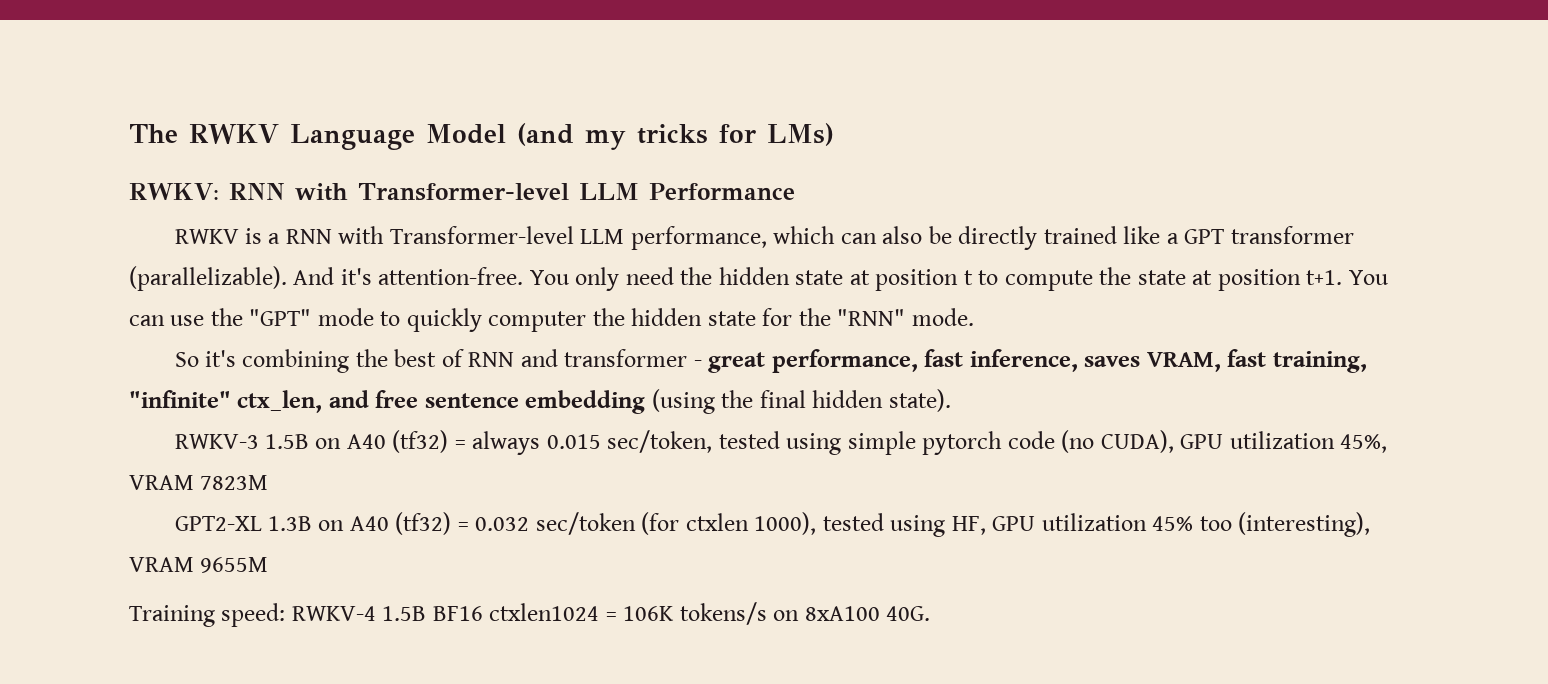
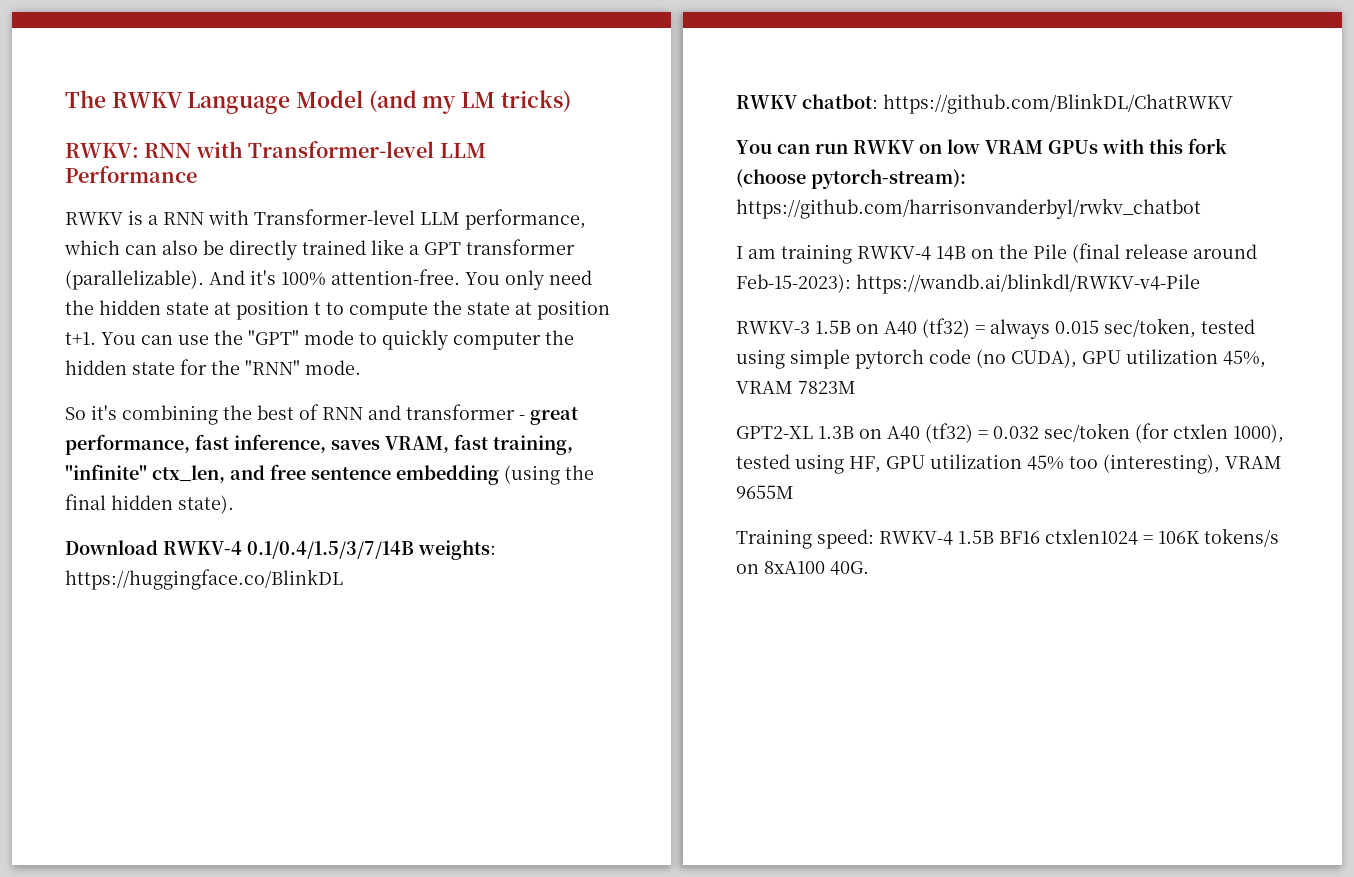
[636,123,834,146] tricks for LMs) -> [461,90,571,112] LM tricks)
(372, 276) none -> [281,272,326,286] 100%
(951, 400) none -> [65,540,496,560] [65,569,343,590] [736,93,1233,114] [736,138,1227,154] [736,169,966,189] [736,198,1201,219] [736,243,1257,264] [736,273,1200,294] // Download RWKV-4 0.1/0.4/1.5/3/7/14B weights: https://huggingface.co/BlinkDL // RWKV chatbot: https://github.com/BlinkDL/ChatRWKV // You can run RWKV on low VRAM GPUs with this fork (choose pytorch-stream): https://github.com/harrisonvanderbyl/rwkv_chatbot // I am training RWKV-4 14B on the Pile (final release around Feb-15-2023): https://wandb.ai/blinkdl/RWKV-v4-Pile

